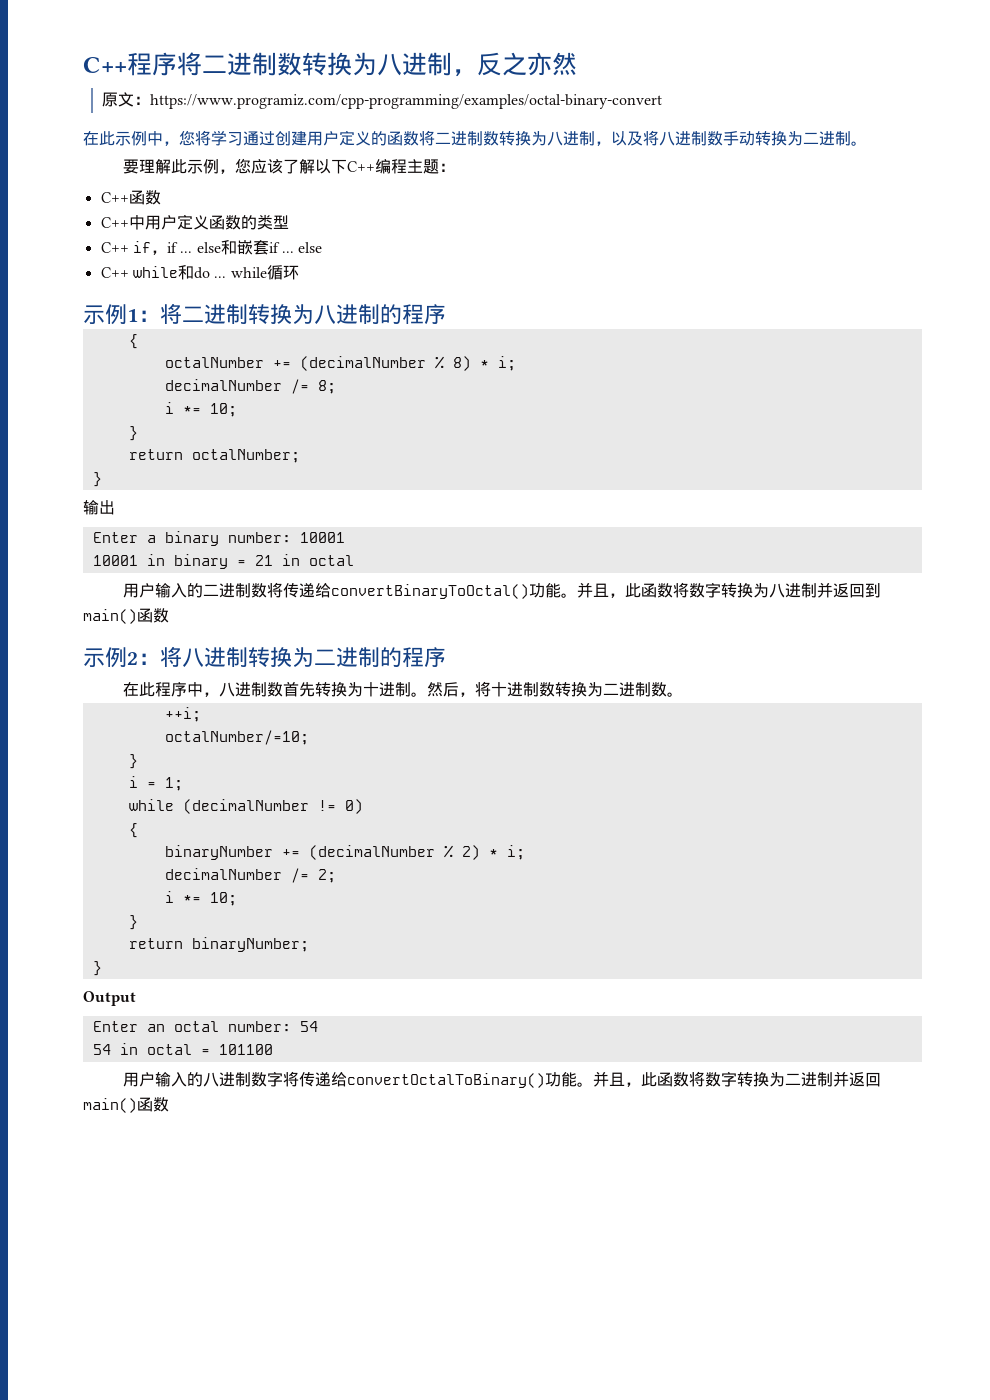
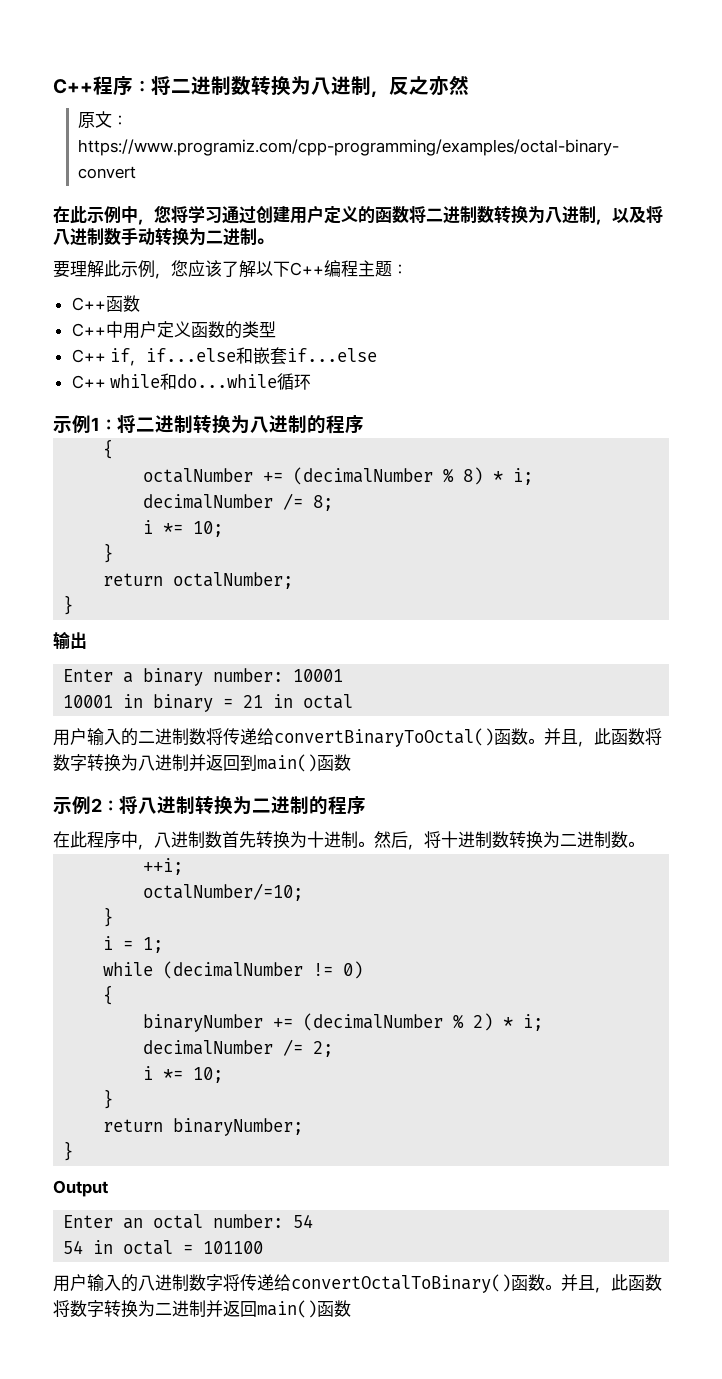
(177, 64) none -> [133,80,151,93] ：
[166,240,323,255] if ... else和嵌套if ... else -> [146,347,378,365] if...else和嵌套if...else
[193,267,267,279] do ... while -> [177,374,278,388] do...while
[529,583,562,598] 功能 -> [494,728,528,745] 函数
[545,1072,578,1087] 功能 -> [511,1274,545,1291] 函数

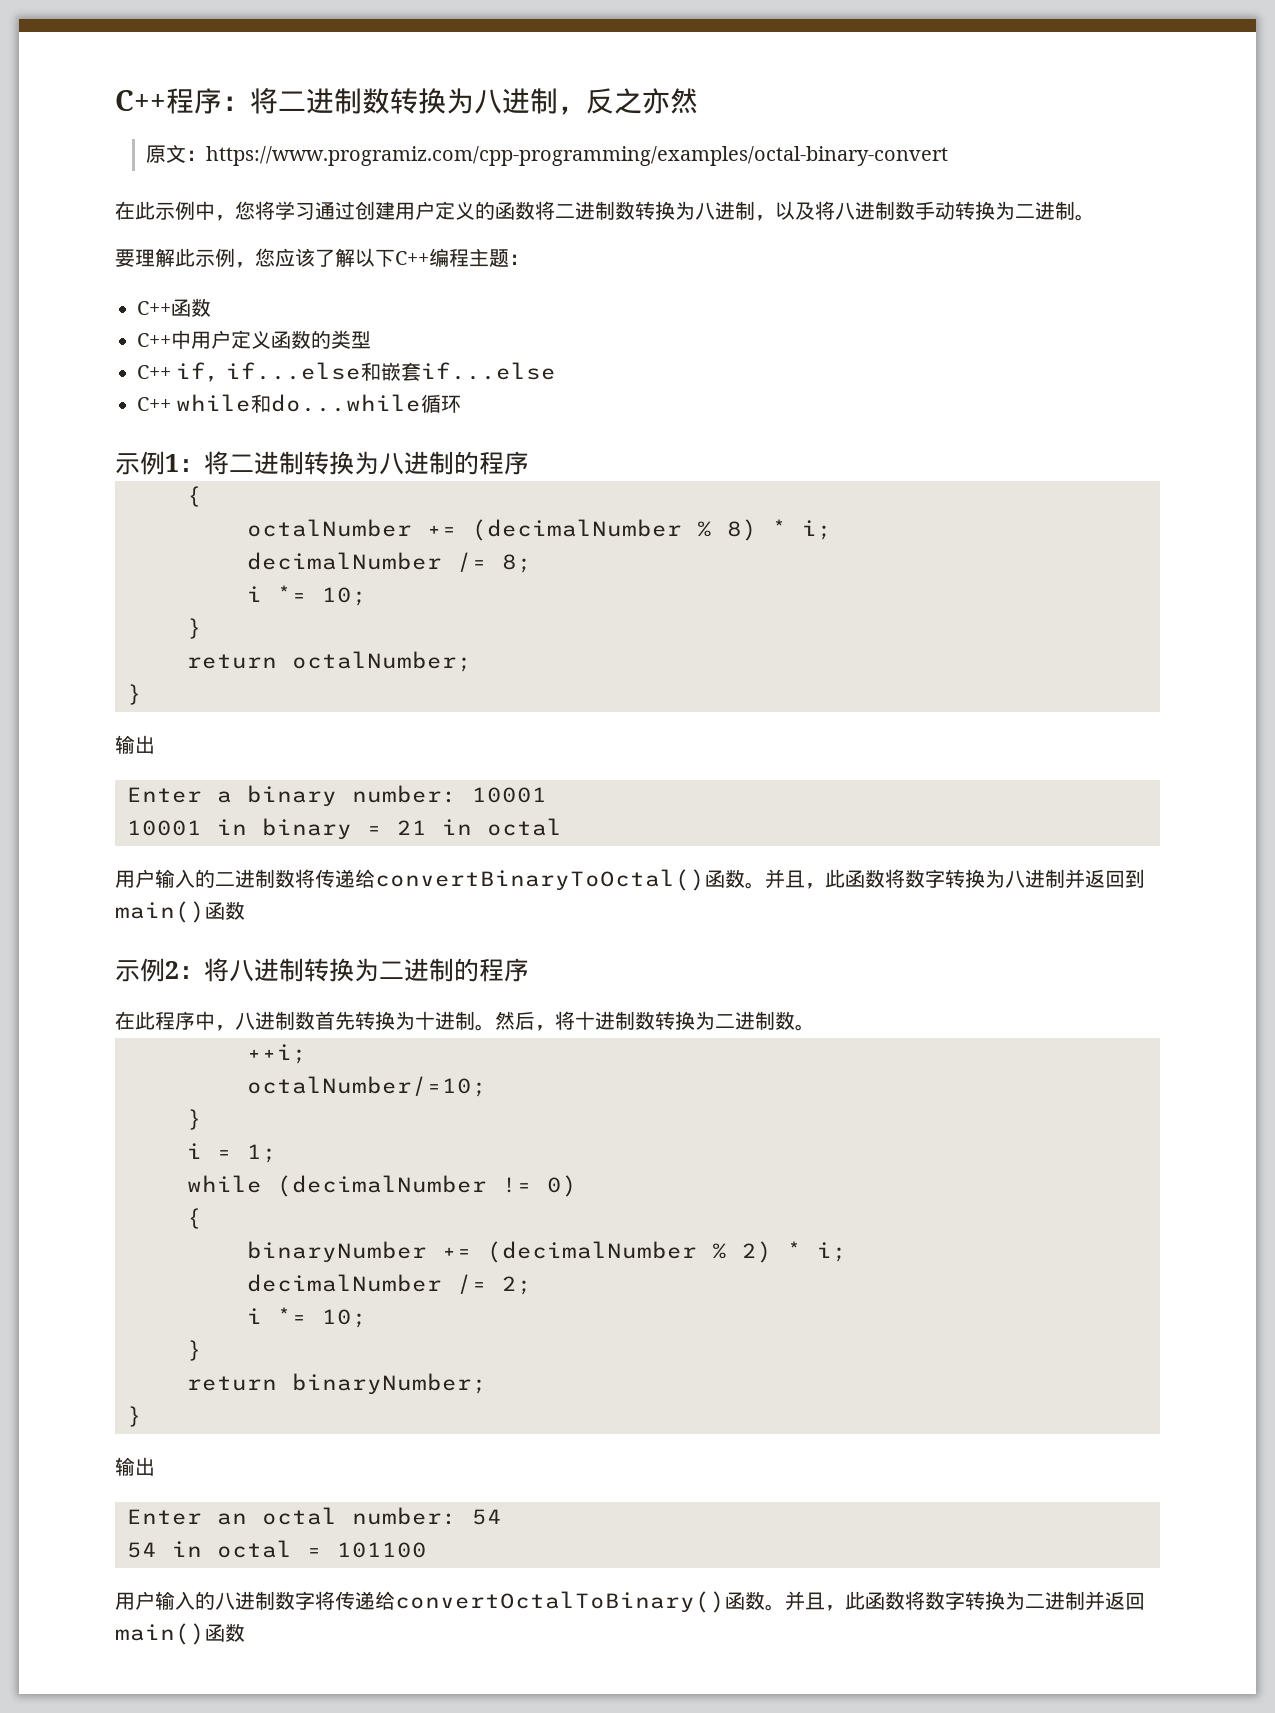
[53,1180,108,1197] Output -> [115,1457,155,1476] 输出

